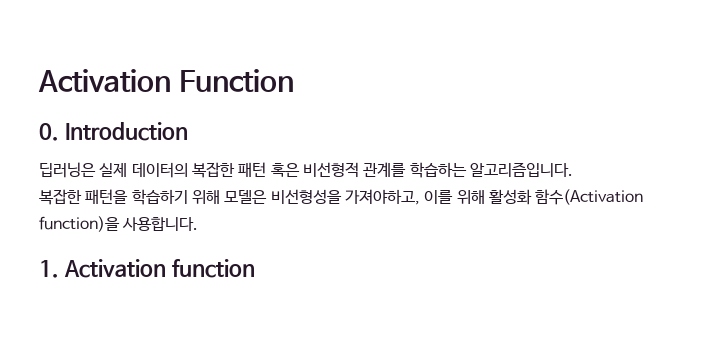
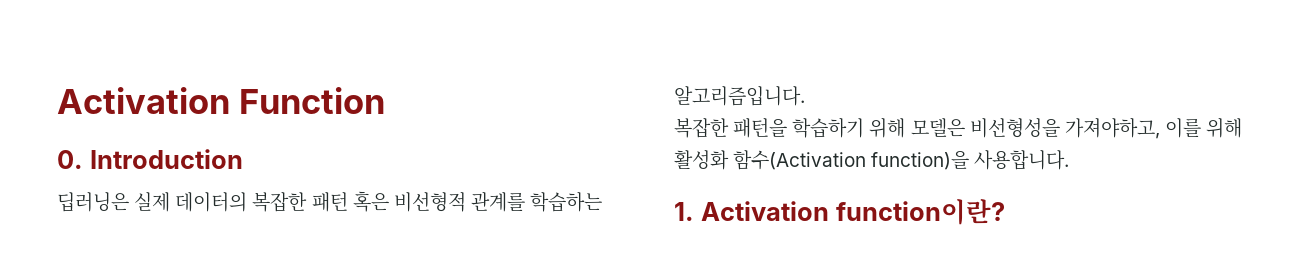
[171,259,255,278] function -> [835,199,1005,225] function이란?

